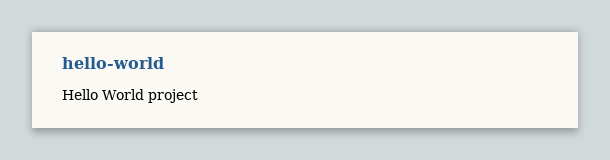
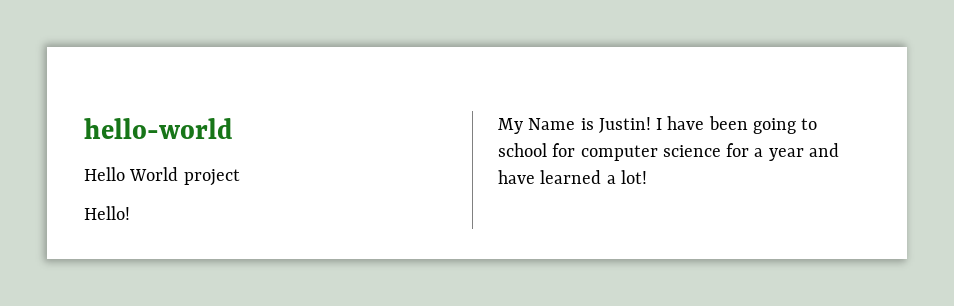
(198, 96) none -> [84,206,130,220] [498,116,818,134] [498,143,839,161] [498,170,647,184] // Hello! // My Name is Justin! I have been going to school for computer science for a year and have learned a lot!

